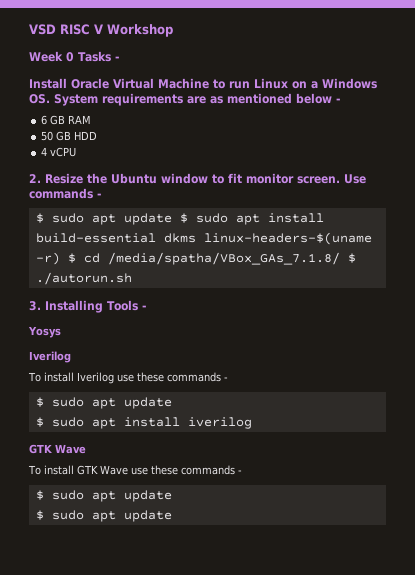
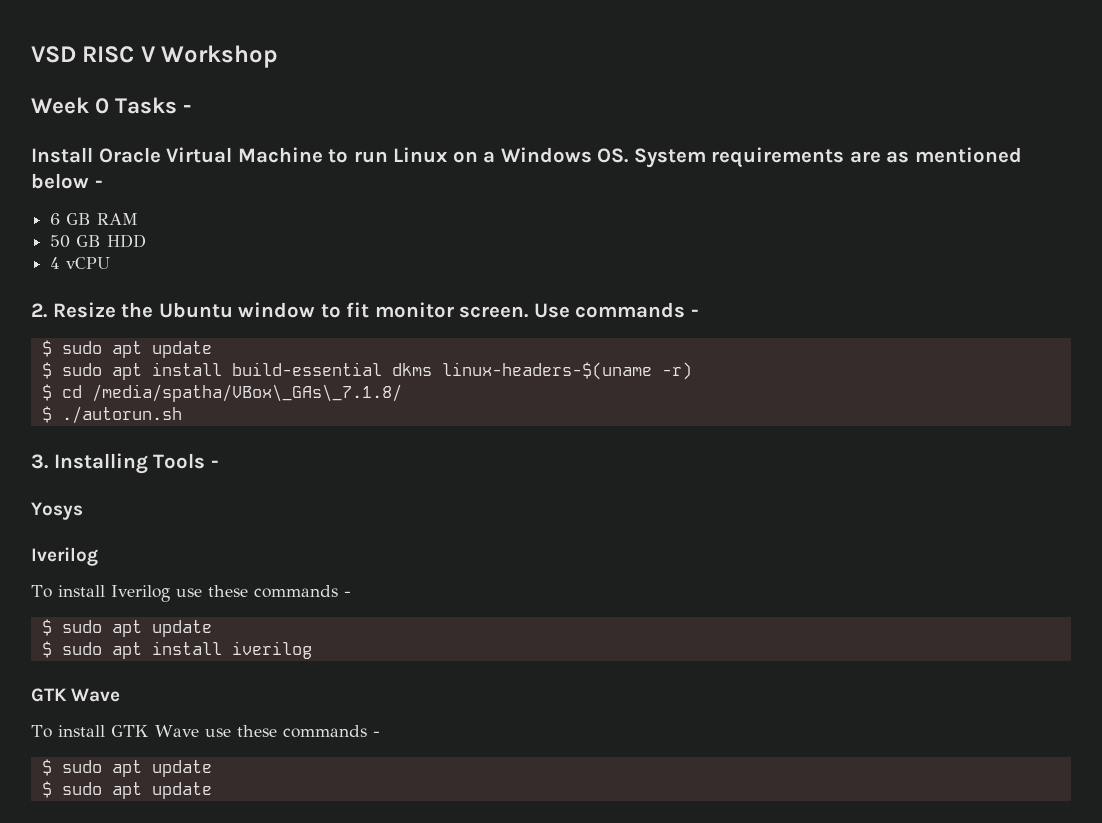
(172, 219) none -> (212, 349) //
(60, 258) none -> (692, 371) //
[107,252,340,265] /media/spatha/VBox_GAs_7.1.8/ -> [91,384,402,402] /media/spatha/VBox\_GAs\_7.1.8/ //

